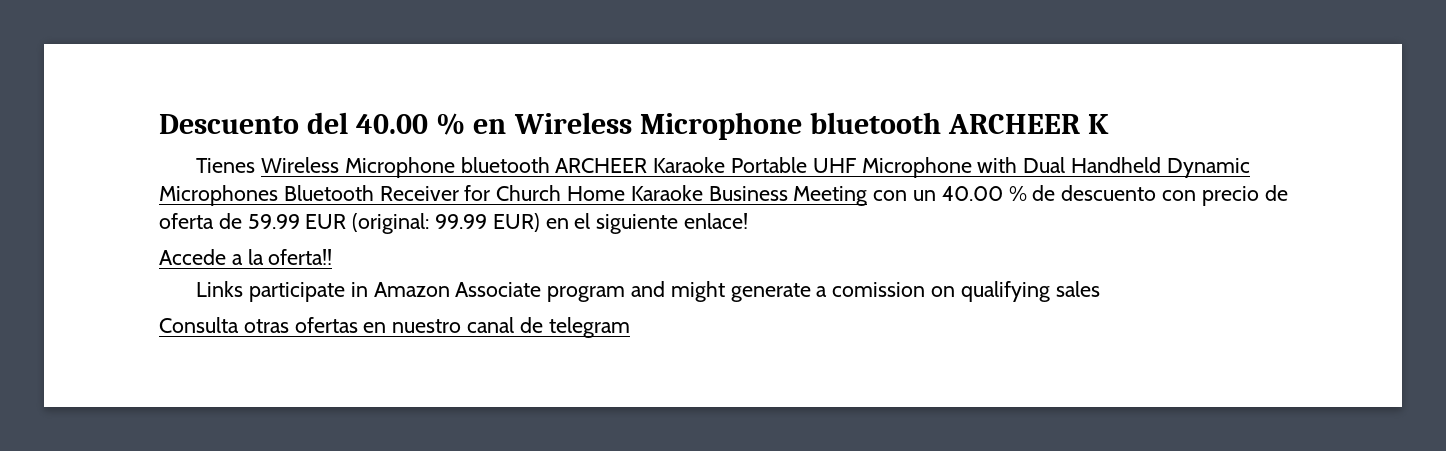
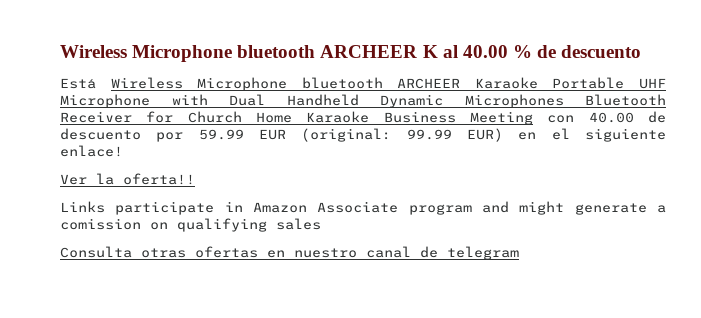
[159,112,507,135] Descuento del 40.00 % en -> (60, 51) none
[196,158,256,173] // Tienes -> [442,45,642,58] [60,78,96,89] al 40.00 % de descuento // Está
[913,185,1288,206] [159,213,242,229] un 40.00 % de descuento con precio de oferta de -> [588,111,666,123] [60,128,184,142] 40.00 de descuento por
[159,249,243,265] Accede a -> [60,174,87,185] Ver

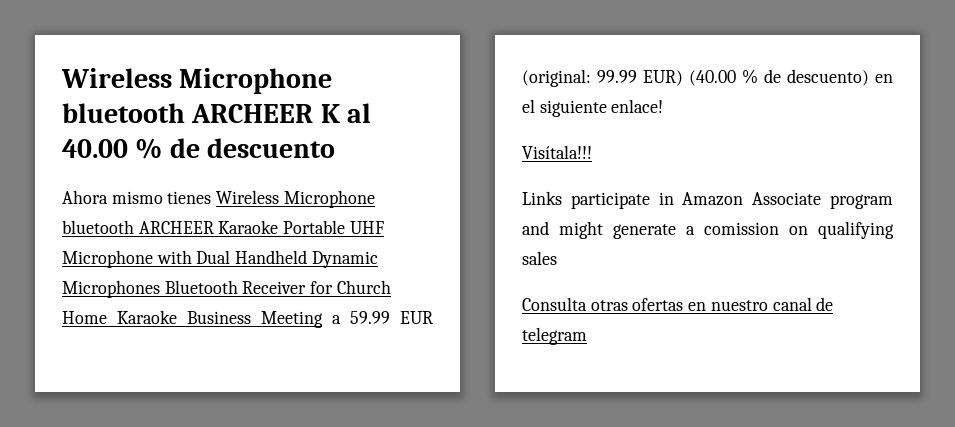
[60,78,96,89] Está -> [62,190,212,204] Ahora mismo tienes
[547,111,666,123] [60,128,184,142] con 40.00 de descuento por -> [332,315,341,324] a
(503, 135) none -> [689,69,869,86] (40.00 % de descuento)
[60,173,195,185] Ver la oferta!! -> [522,145,592,159] Visítala!!!

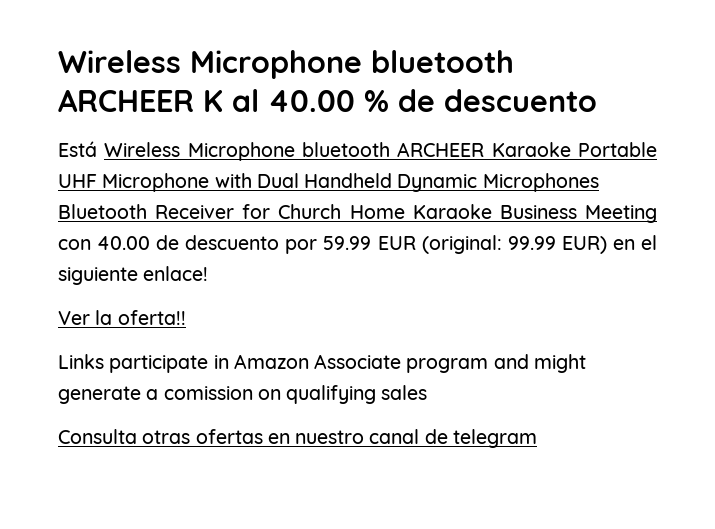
[62,190,212,204] Ahora mismo tienes -> [58,141,97,157] Está
[332,315,341,324] a -> [58,235,318,254] con 40.00 de descuento por
[689,69,869,86] (40.00 % de descuento) -> (607, 245) none
[522,145,592,159] Visítala!!! -> [58,310,186,325] Ver la oferta!!

